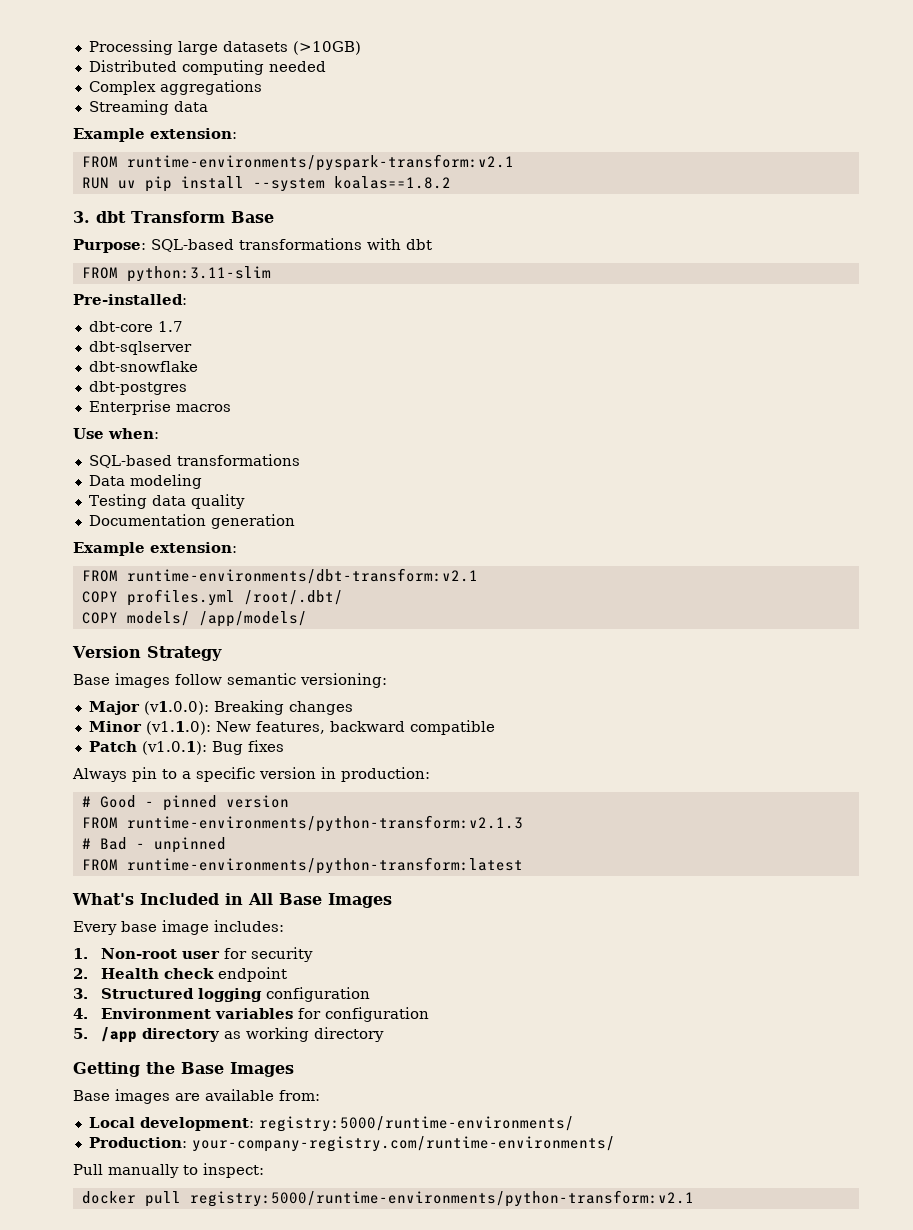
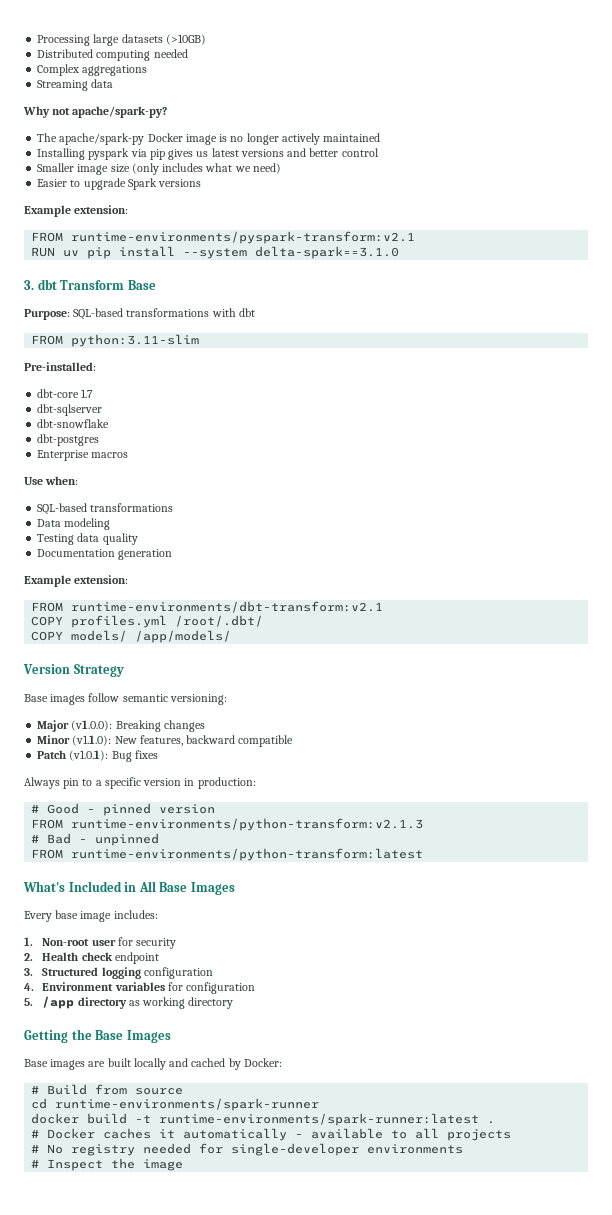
(208, 106) none -> [23,106,168,118] [37,133,381,145] [37,148,379,160] [37,163,281,175] [37,178,202,190] // Why not apache/spark-py? // The apache/spark-py Docker image is no longer actively maintained // Installing pyspark via pip gives us latest versions and better control // Smaller image size (only includes what we need) // Easier to upgrade Spark versions
[333,176,451,189] koalas==1.8.2 -> [255,246,400,259] delta-spark==3.1.0
[205,1089,320,1101] [88,1116,574,1132] [88,1136,615,1152] [73,1163,264,1178] [81,1190,694,1207] available from: // Local development: registry:5000/runtime-environments/ // Production: your-company-registry.com/runtime-environments/ // Pull manually to inspect: // docker pull registry:5000/runtime-environments/python-transform:v2.1 -> [107,1058,282,1070] [31,1084,184,1095] [31,1098,320,1111] [31,1113,496,1126] [31,1128,512,1141] [31,1143,464,1156] [31,1158,184,1171] built locally and cached by Docker: // # Build from source // cd runtime-environments/spark-runner // docker build -t runtime-environments/spark-runner:latest . // # Docker caches it automatically - available to all projects // # No registry needed for single-developer environments // # Inspect the image

